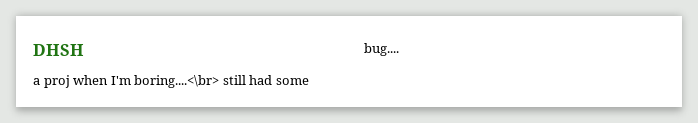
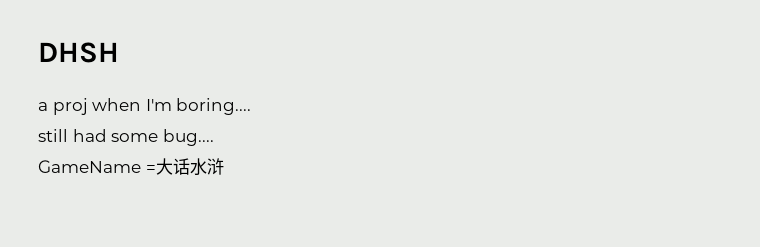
[134,75,220,88] boring....<\br> -> [176,98,252,115] boring.... //
(399, 49) none -> [38,158,224,175] // GameName =大话水浒

